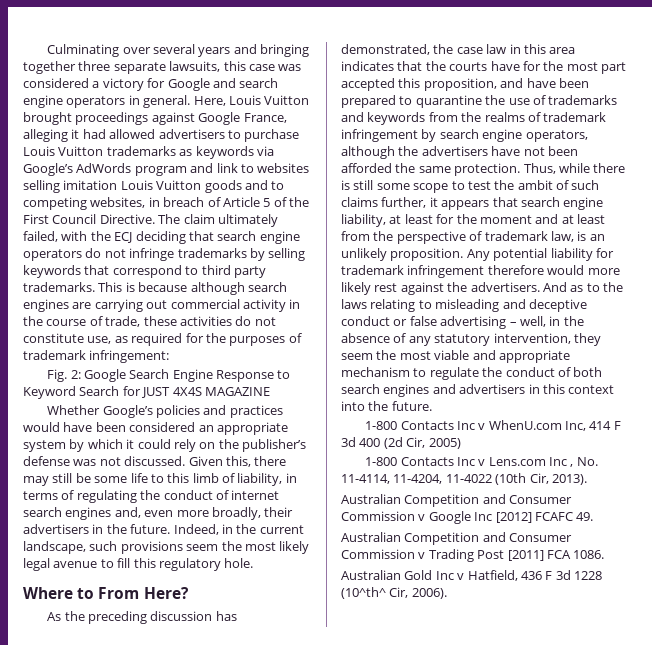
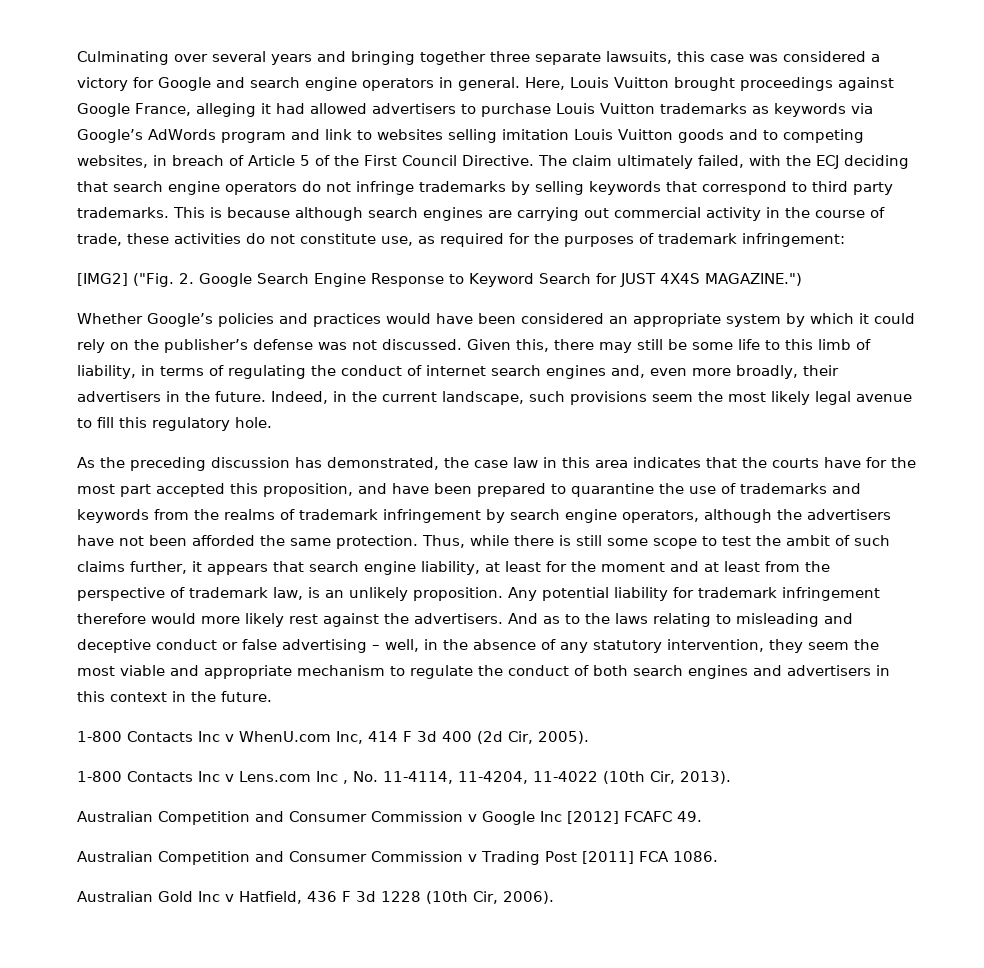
[47,369,81,382] Fig. 2: -> [77,273,194,287] [IMG2] ("Fig. 2.
[204,387,270,396] MAGAZINE -> [704,273,802,286] MAGAZINE.")
[23,587,189,599] // Where to From Here? -> (272, 422) none
[341,401,365,411] into -> [172,691,186,702] in
[428,438,461,449] 2005) -> [538,731,589,744] 2005).
[341,587,386,599] (10^th^ -> [426,891,468,904] (10th

